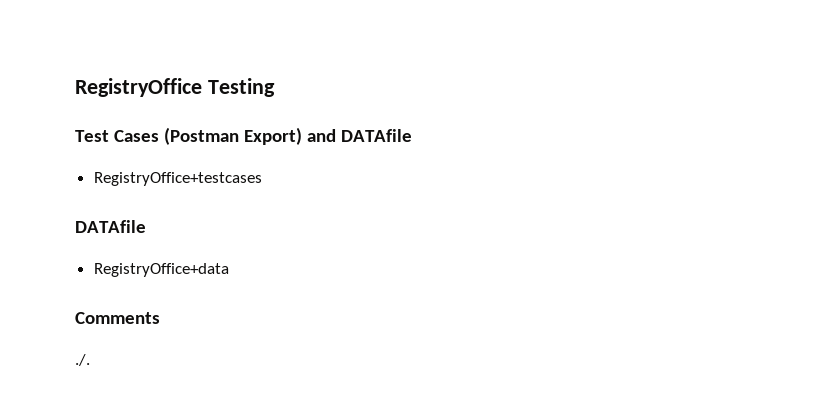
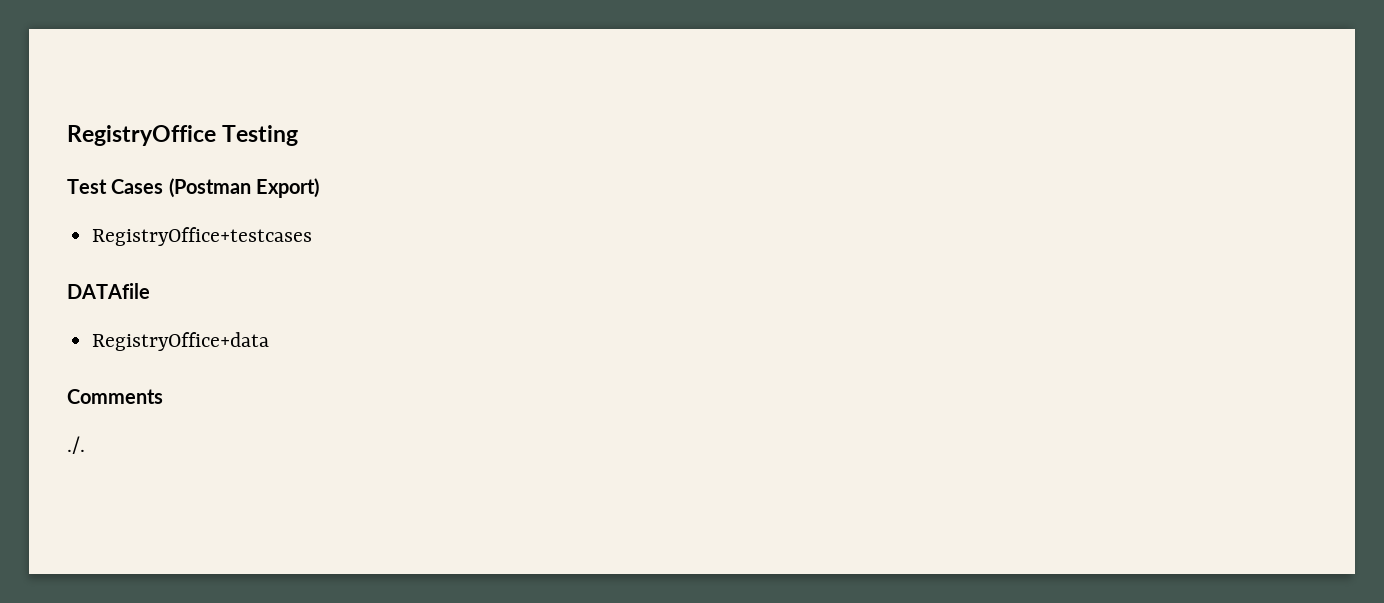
[306,129,412,142] and DATAfile -> (319, 188) none

